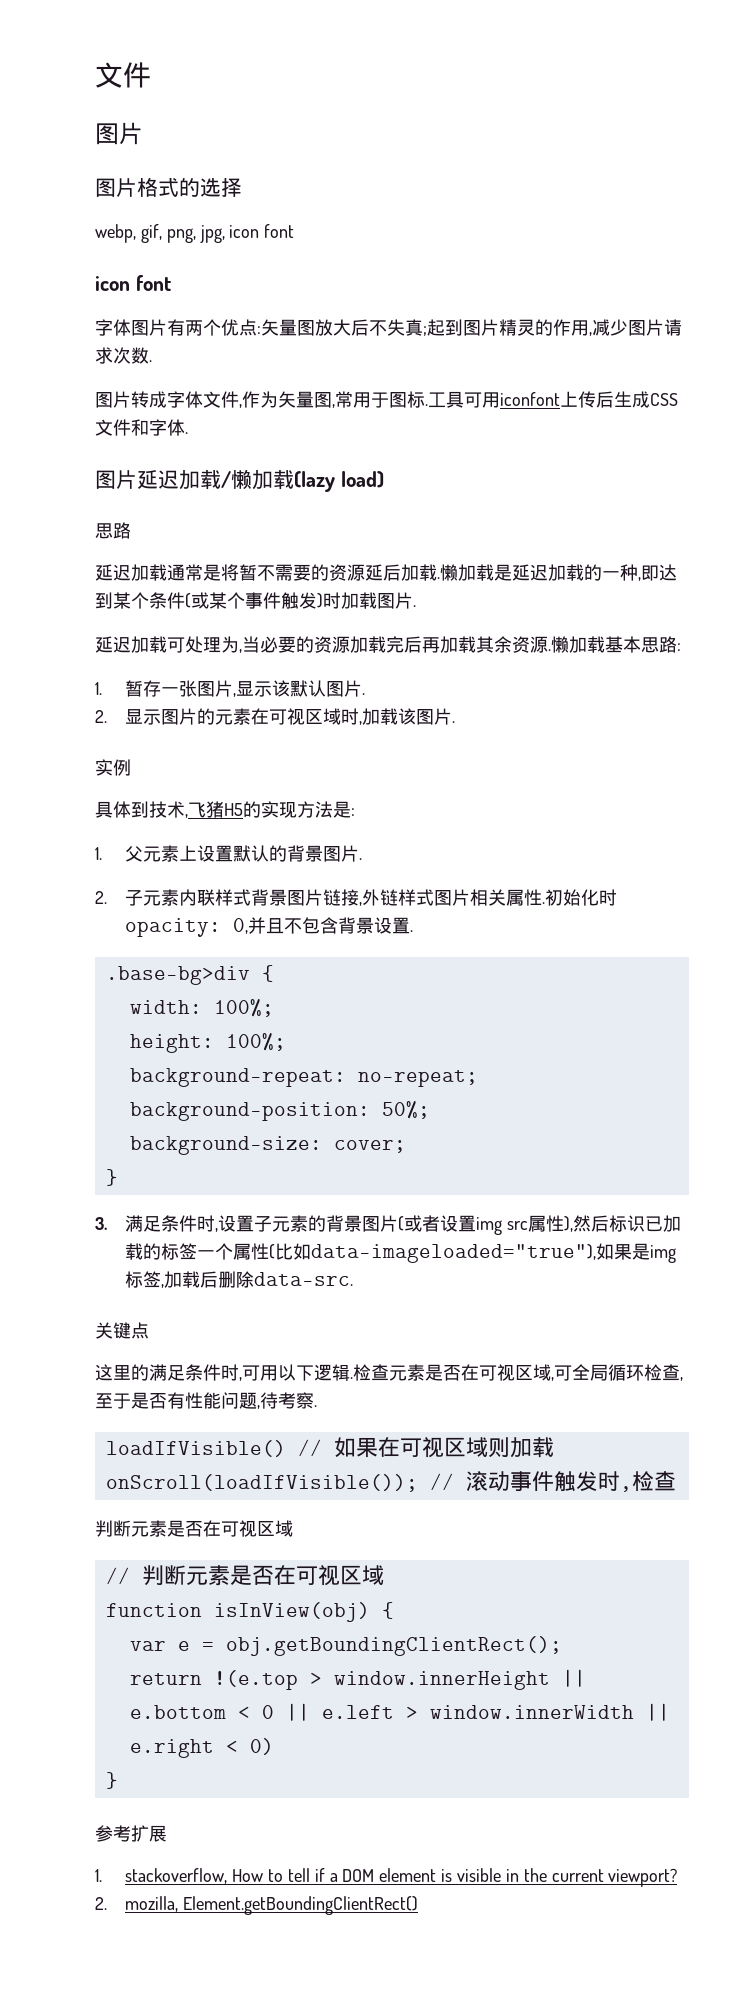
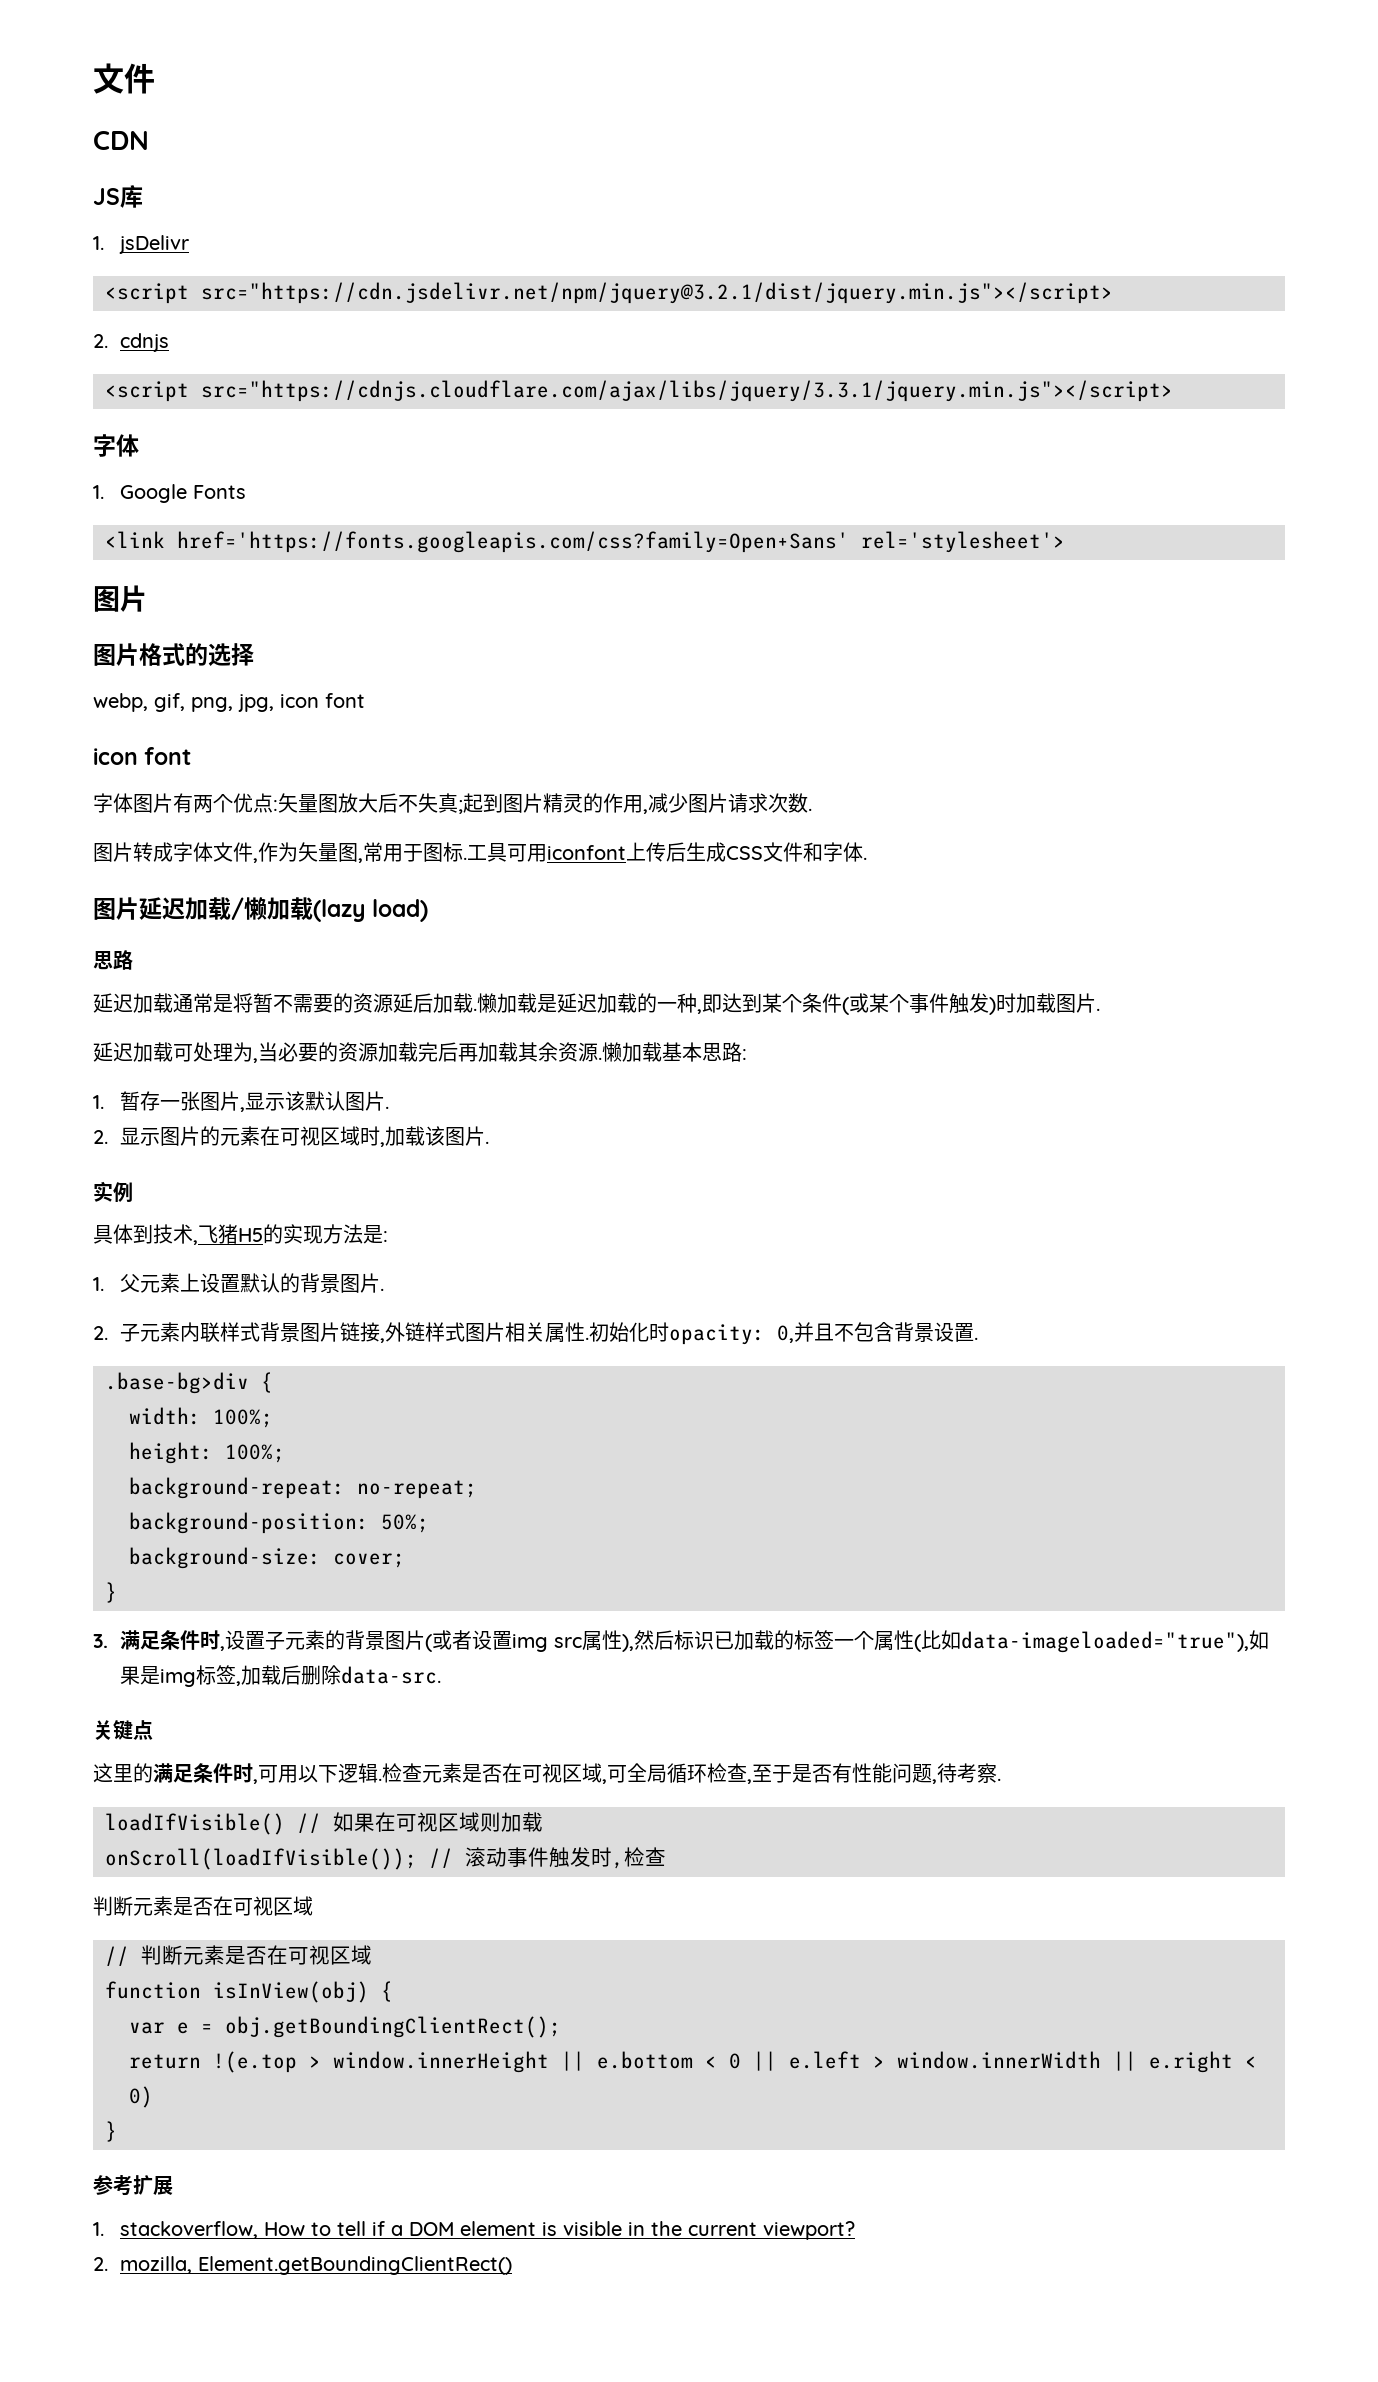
[95,62,151,88] 文件 -> [93,63,155,94] [93,131,149,150] [93,185,143,208] [93,235,190,254] [105,282,1113,304] [93,333,170,352] [105,380,1173,402] [93,434,139,457] [93,484,247,503] [105,531,1065,553] 文件 // CDN // JS库 // 1. jsDelivr // <script src="https://cdn.jsdelivr.net/npm/jquery@3.2.1/dist/jquery.min.js"></script> // 2. cdnjs // <script src="https://cdnjs.cloudflare.com/ajax/libs/jquery/3.3.1/jquery.min.js"></script> // 字体 // 1. Google Fonts // <link href='https://fonts.googleapis.com/css?family=Open+Sans' rel='stylesheet'>

